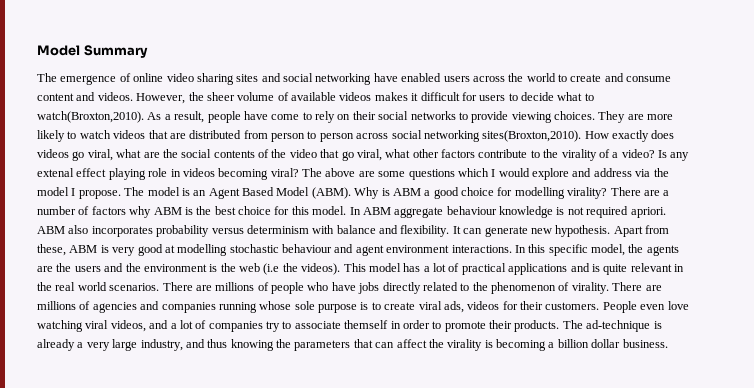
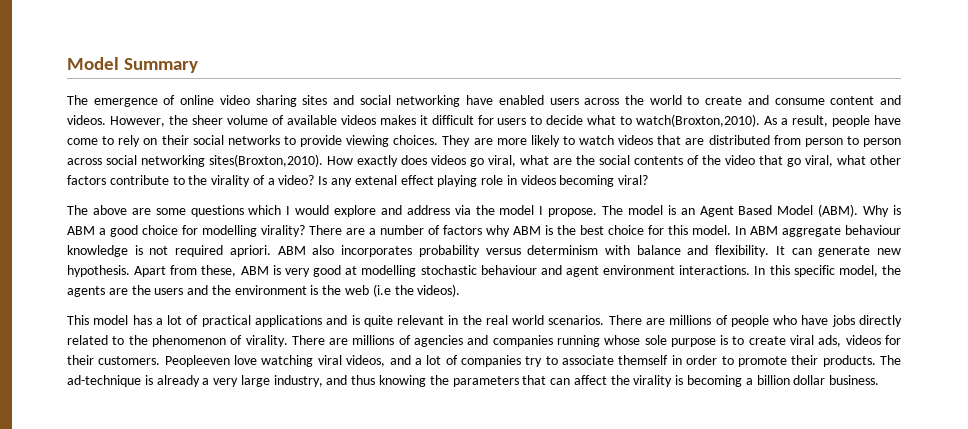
(299, 172) none -> (649, 180) //
(341, 269) none -> (461, 290) //
[602,301,666,313] People even -> [164,355,230,367] Peopleeven

